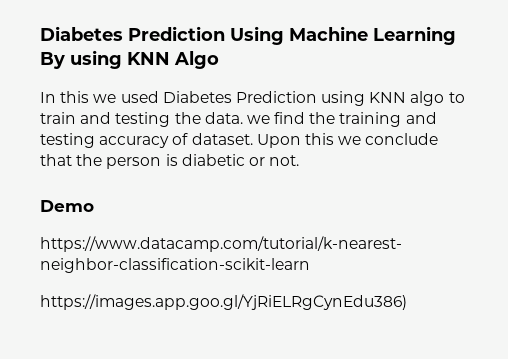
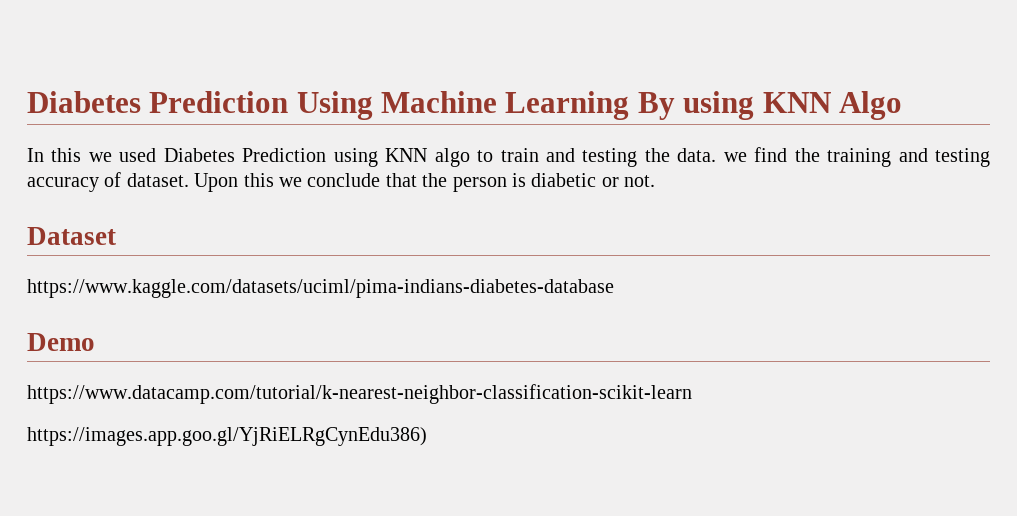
(300, 160) none -> [27,227,116,245] [27,279,614,298] // Dataset // https://www.kaggle.com/datasets/uciml/pima-indians-diabetes-database

